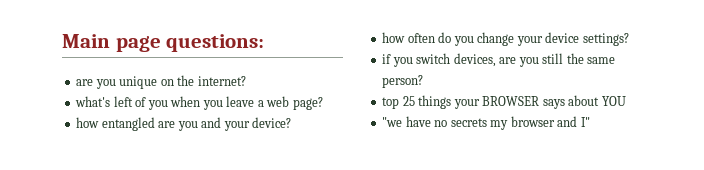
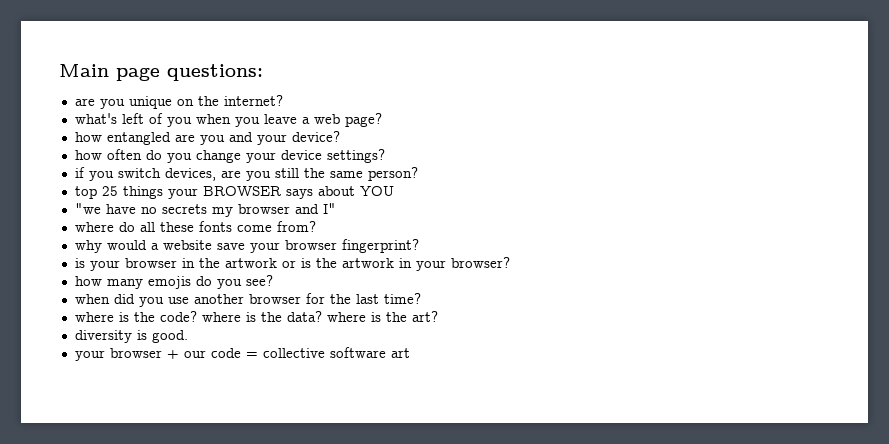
(590, 122) none -> [74,221,316,232] [74,239,419,253] [74,257,510,271] [74,275,273,289] [74,293,421,307] [74,311,438,322] [74,330,188,343] [74,347,410,361] // where do all these fonts come from? // why would a website save your browser fingerprint? // is your browser in the artwork or is the artwork in your browser? // how many emojis do you see? // when did you use another browser for the last time? // where is the code? where is the data? where is the art? // diversity is good. // your browser + our code = collective software art

